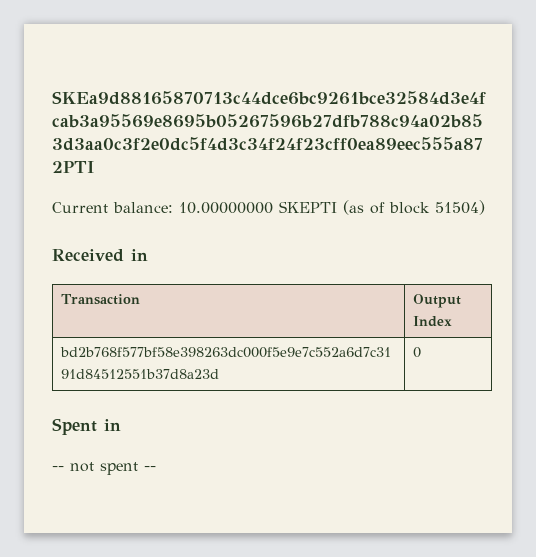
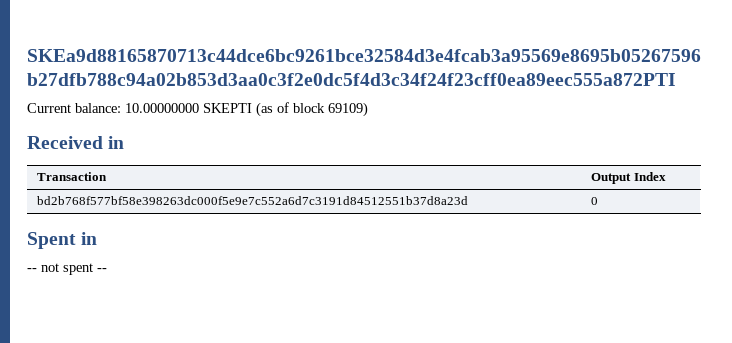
[435,200,485,215] 51504) -> [328,102,368,117] 69109)

